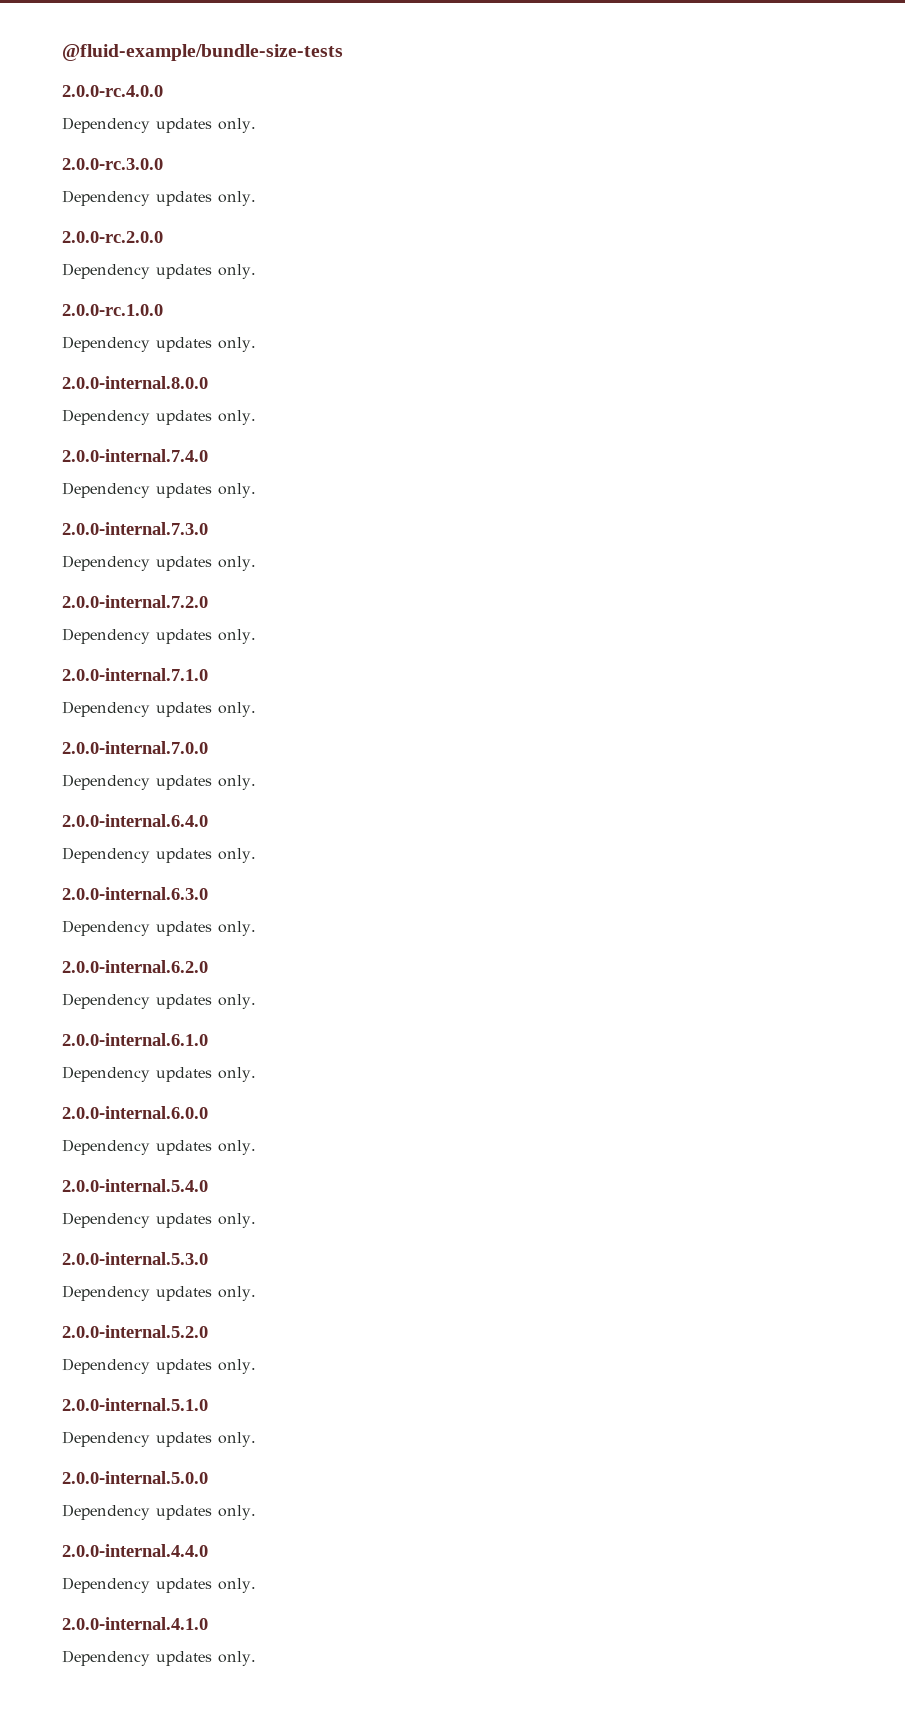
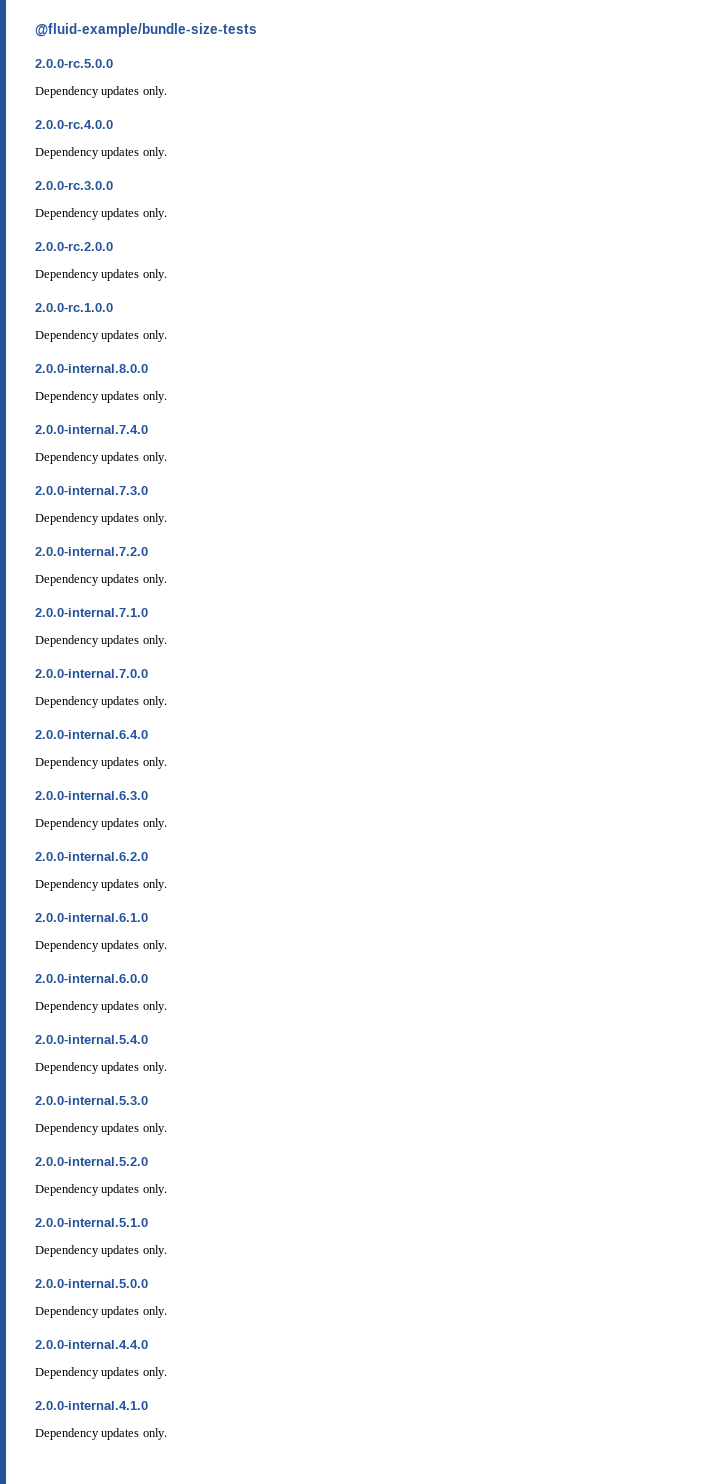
(343, 52) none -> [35,59,113,68] [35,86,167,98] // 2.0.0-rc.5.0.0 // Dependency updates only.

